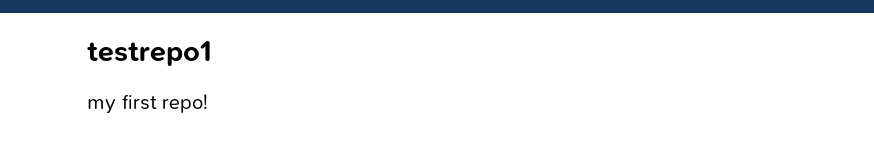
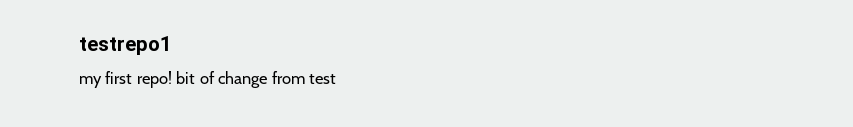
(209, 103) none -> [176,71,337,88] bit of change from test

